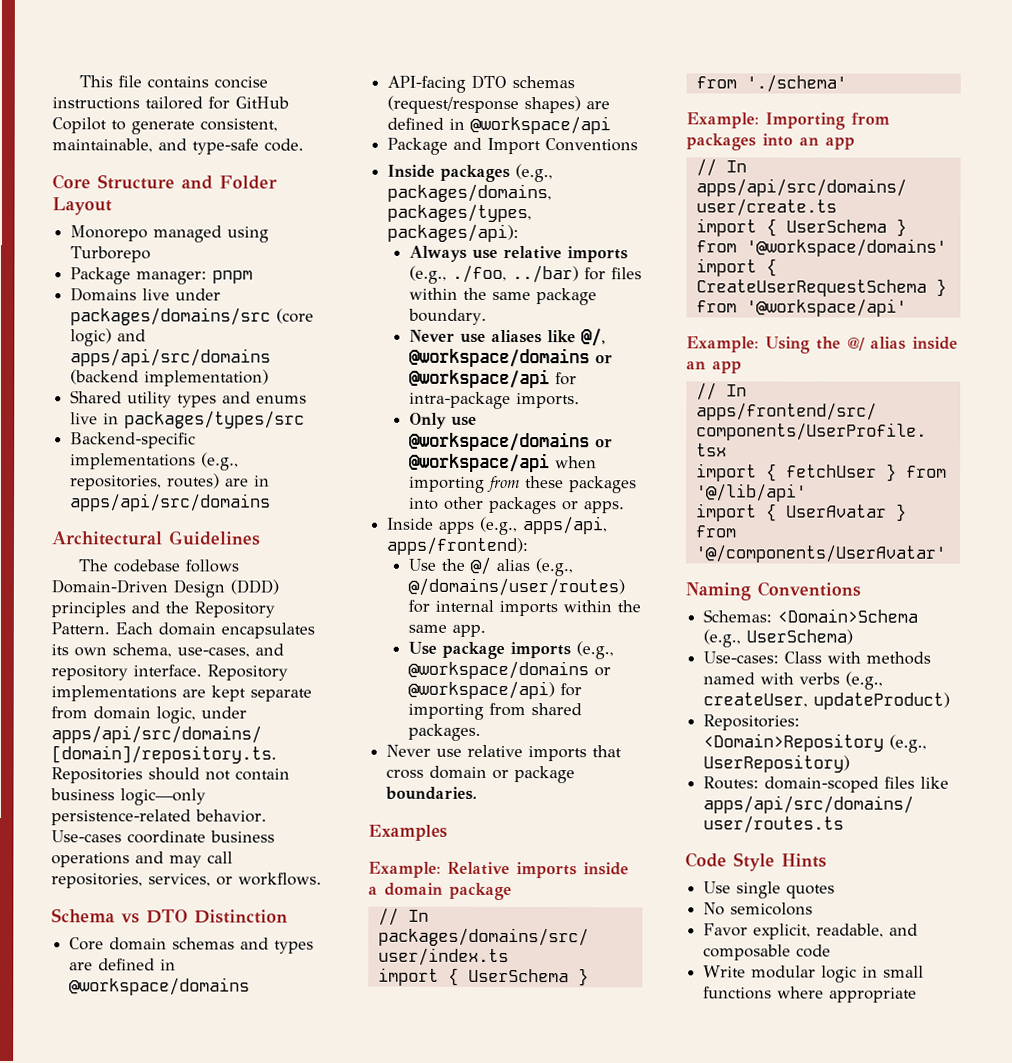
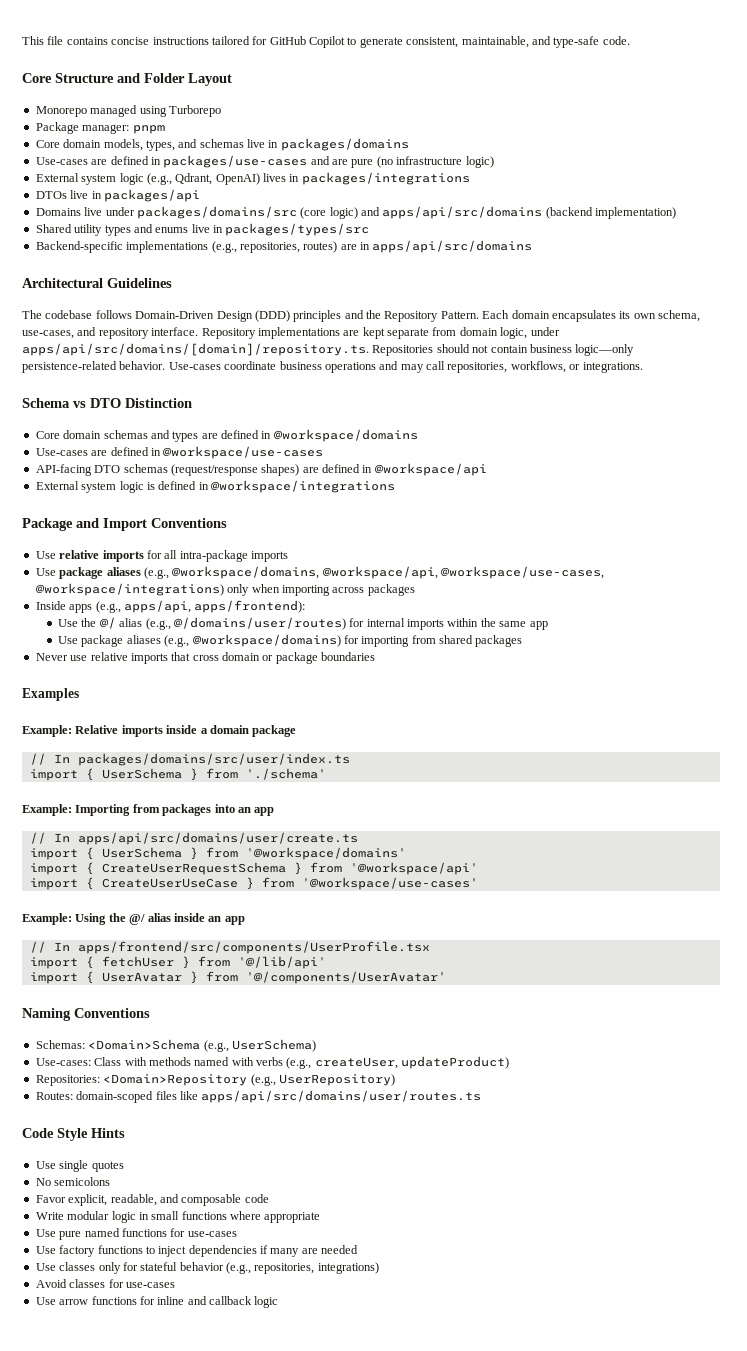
(254, 277) none -> [35,138,409,151] [35,155,494,168] [35,172,470,185] [35,189,200,202] // Core domain models, types, and schemas live in packages/domains // Use-cases are defined in packages/use-cases and are pure (no infrastructure logic) // External system logic (e.g., Qdrant, OpenAI) lives in packages/integrations // DTOs live in packages/api
[148,872,322,887] services, or workflows. -> [510,361,643,373] workflows, or integrations.
(251, 986) none -> [35,446,324,459] // Use-cases are defined in @workspace/use-cases
[387,137,639,155] [387,164,554,183] [387,183,553,203] [387,203,533,223] [387,223,520,243] [409,245,629,263] [409,264,643,284] [409,287,598,306] [408,308,488,325] [409,328,607,347] [409,347,614,368] [409,368,578,389] [409,391,581,410] [409,412,478,429] [409,431,614,452] [409,452,598,473] [409,475,638,494] [409,496,626,515] Package and Import Conventions // Inside packages (e.g., packages/domains, packages/types, packages/api): // Always use relative imports (e.g., ./foo, ../bar) for files within the same package boundary. // Never use aliases like @/, @workspace/domains or @workspace/api for intra-package imports. // Only use @workspace/domains or @workspace/api when importing from these packages into other packages or apps. -> [35,480,395,493] [22,518,227,531] [35,550,288,562] [35,566,604,579] [35,583,415,596] External system logic is defined in @workspace/integrations // Package and Import Conventions // Use relative imports for all intra-package imports // Use package aliases (e.g., @workspace/domains, @workspace/api, @workspace/use-cases, @workspace/integrations) only when importing across packages
[452,624,487,637] [408,641,615,660] [408,660,612,680] [408,680,556,700] app. // Use package imports (e.g., @workspace/domains or @workspace/api) -> [529,621,548,630] [58,634,341,647] app // Use package aliases (e.g., @workspace/domains)
[408,723,482,741] packages. -> [475,635,523,647] packages
[385,786,478,800] boundaries. -> [321,652,376,661] boundaries
(907, 307) none -> [29,877,478,890] // import { CreateUserUseCase } from '@workspace/use-cases'
(918, 995) none -> [35,1228,237,1240] [35,1245,359,1257] [35,1262,379,1274] [35,1279,175,1288] [35,1296,279,1308] // Use pure named functions for use-cases // Use factory functions to inject dependencies if many are needed // Use classes only for stateful behavior (e.g., repositories, integrations) // Avoid classes for use-cases // Use arrow functions for inline and callback logic

